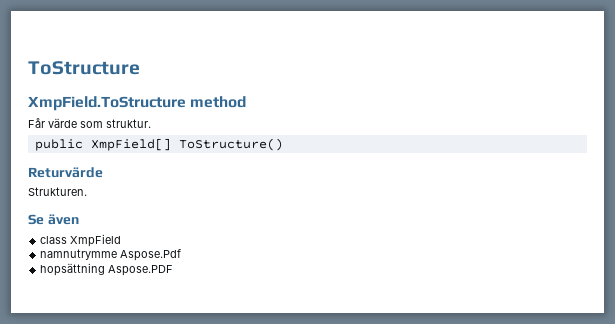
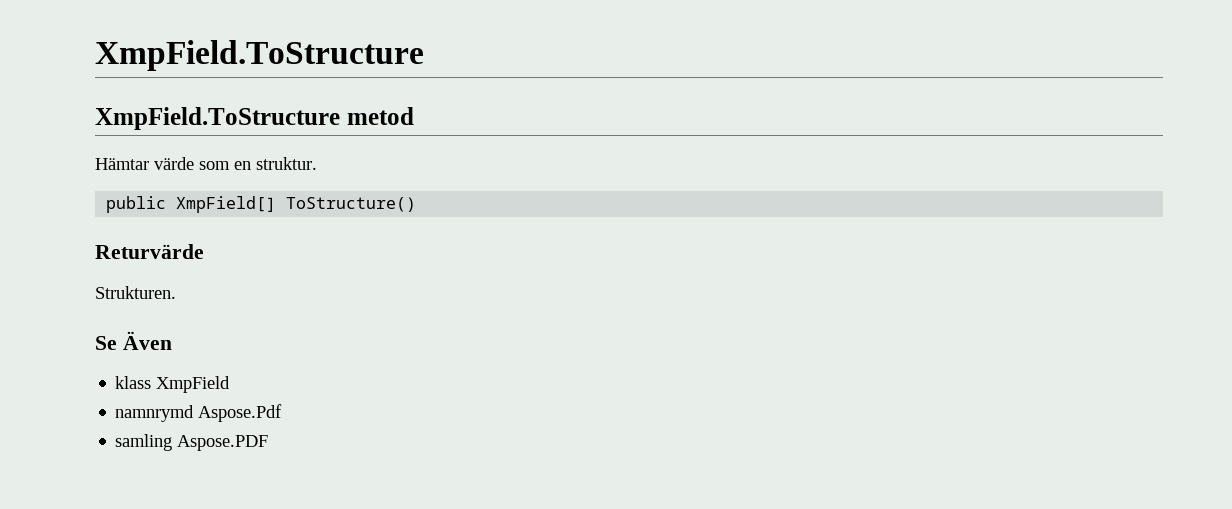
[28,61,140,75] [28,96,247,111] [28,118,45,128] ToStructure // XmpField.ToStructure method // Får -> [95,40,424,71] [95,107,414,130] [95,158,149,170] XmpField.ToStructure // XmpField.ToStructure metod // Hämtar
(103, 124) none -> [234,161,251,170] en
[47,214,79,225] [40,236,68,244] även // class -> [122,331,172,350] [115,376,152,389] Även // klass
[40,249,118,260] namnutrymme -> [115,405,195,422] namnrymd
[40,263,106,276] hopsättning -> [115,434,173,451] samling

